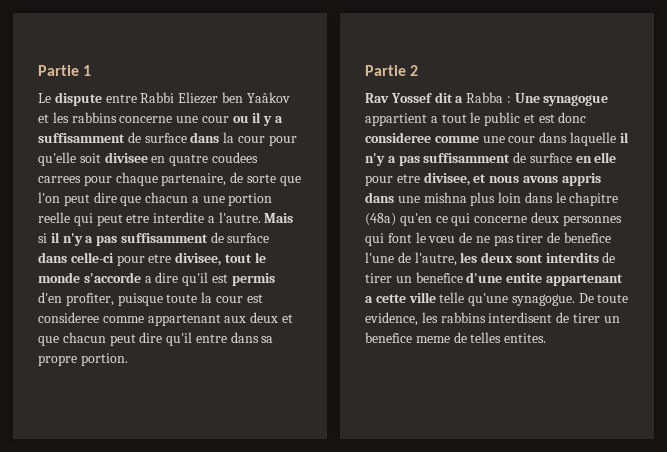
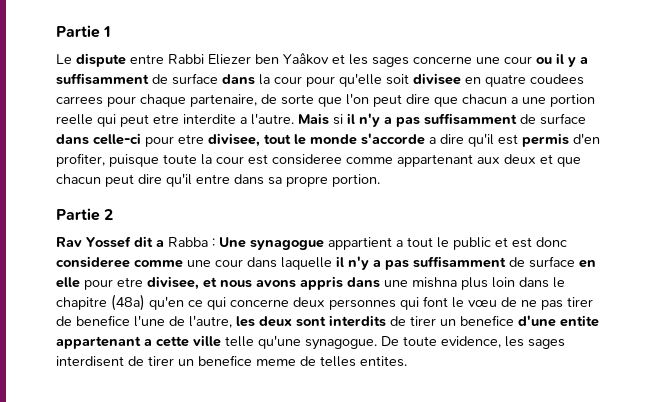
[71,112,117,123] rabbins -> [372,57,409,67] sages
[440,312,486,323] rabbins -> [528,339,565,349] sages

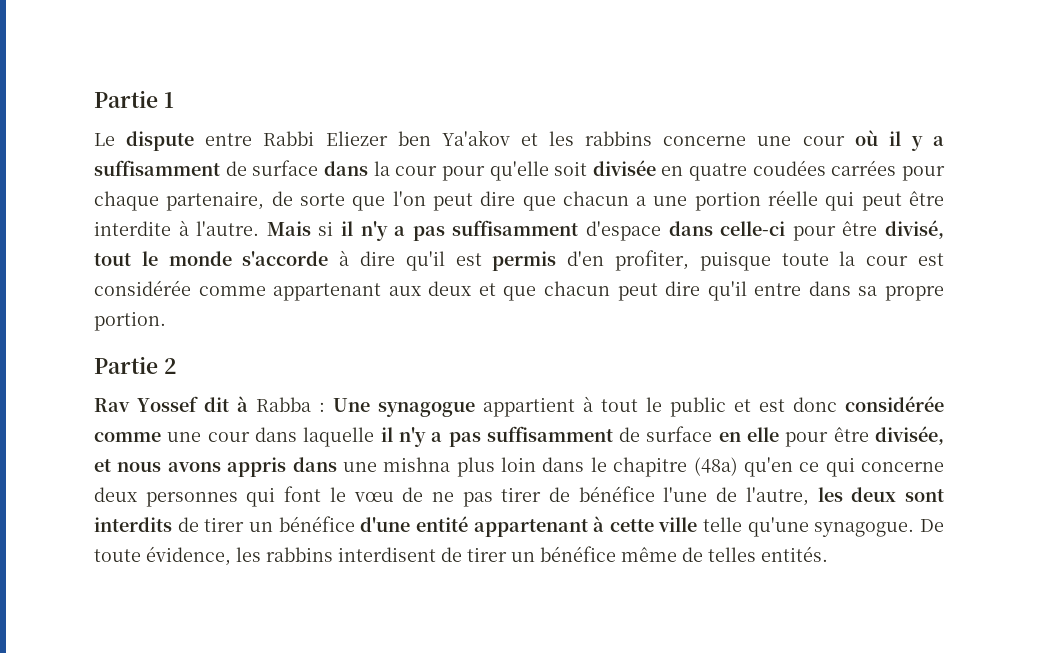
[283,53,329,65] Yaâkov -> [441,130,510,146] Ya'akov
[372,57,409,67] sages -> [585,131,653,146] rabbins
[536,57,552,64] ou -> [854,130,878,146] où
[413,73,461,85] divisee -> [592,160,656,176] divisée
[530,74,584,85] [56,96,103,105] coudees carrees -> [752,160,897,176] coudées carrées
[56,114,93,125] reelle -> [768,190,819,206] réelle
[153,114,247,124] etre interdite a -> [909,191,944,206] [94,220,189,236] être interdite à
[520,113,586,125] de surface -> [586,221,662,241] d'espace
[178,133,260,147] etre divisee, -> [842,220,945,239] être divisé,
[429,137,436,144] a -> [339,250,350,266] à
[272,154,342,165] consideree -> [94,280,191,296] considérée
[156,240,164,247] a -> [237,396,248,412] à
[396,240,403,247] a -> [583,396,593,412] à
[56,256,130,268] consideree -> [845,396,944,412] considérée
[117,276,199,290] etre divisee, -> [833,426,944,445] être divisée,
[76,315,130,326] benefice -> [578,486,655,502] bénéfice
[460,315,599,327] [56,336,152,349] benefice d'une entite appartenant a -> [278,516,605,537] bénéfice d'une entité appartenant à
[441,336,565,349] evidence, les sages -> [146,546,333,566] évidence, les rabbins
[198,355,296,366] benefice meme -> [540,546,677,562] bénéfice même
[360,356,407,367] entites. -> [761,546,828,562] entités.

